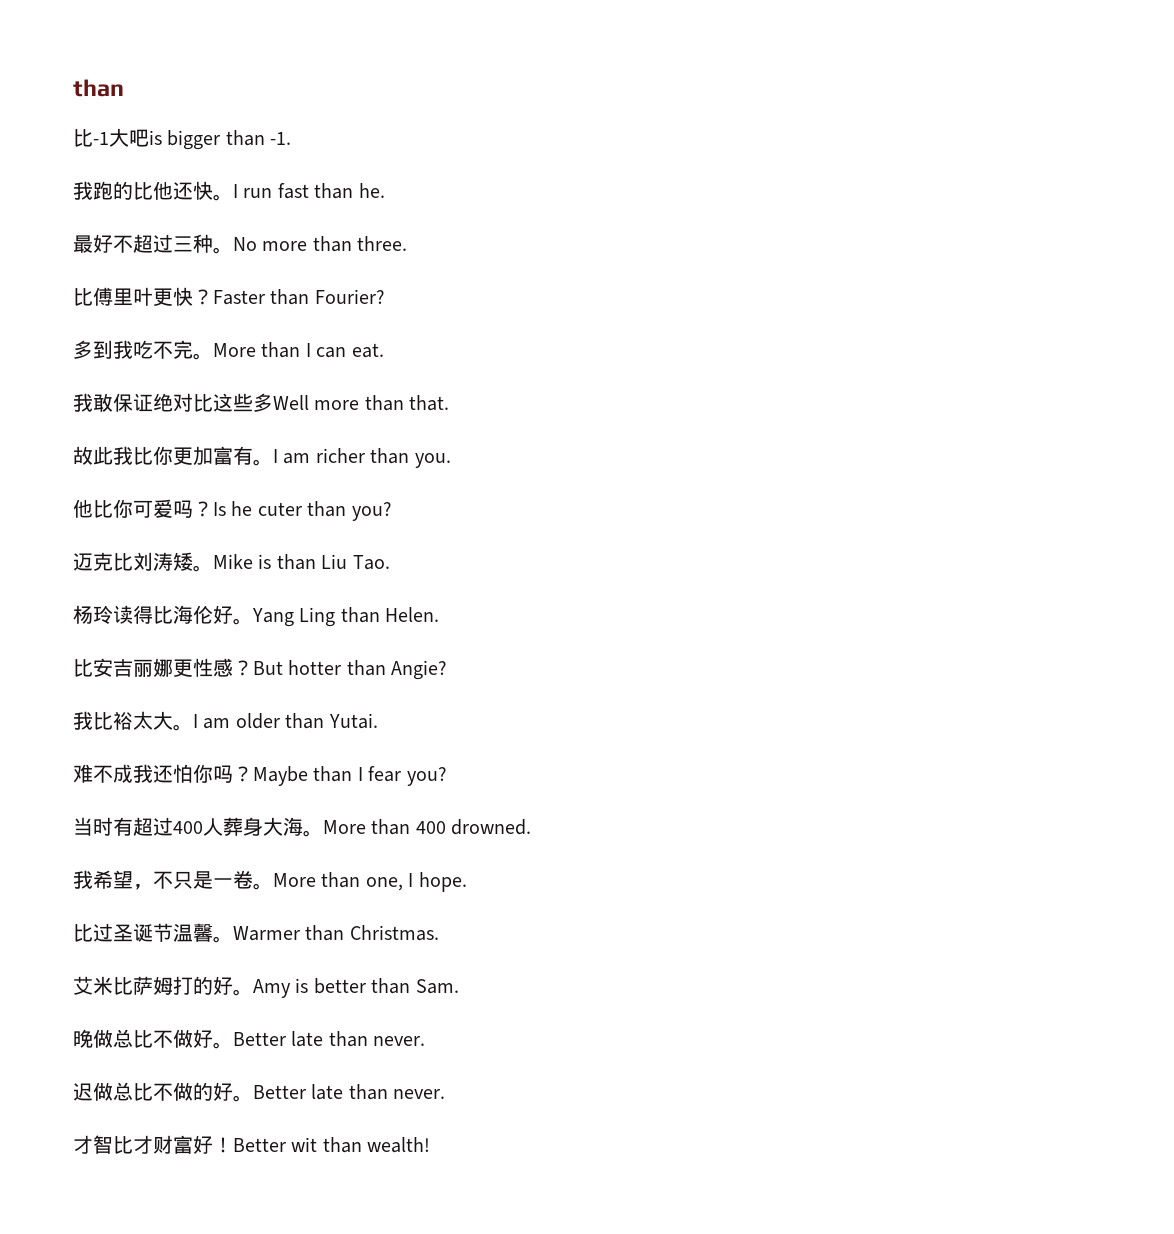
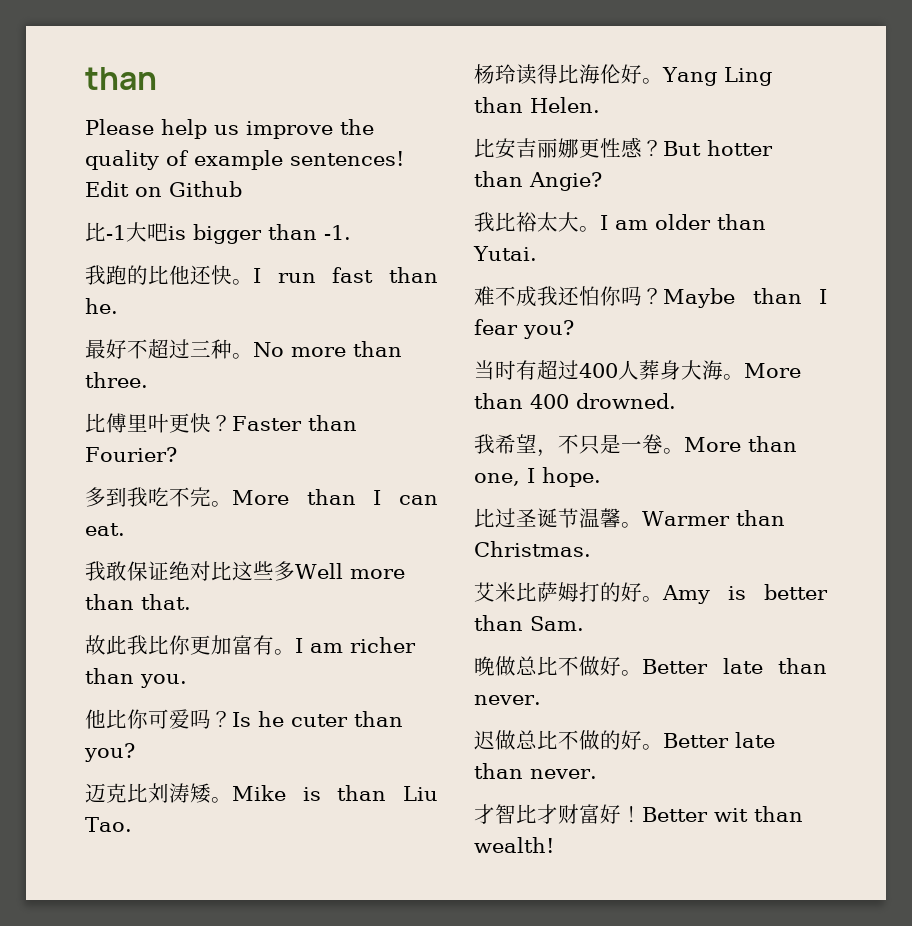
[73,79,124,97] than -> [85,67,157,90] [85,119,374,139] [85,150,404,170] [85,181,242,197] than // Please help us improve the quality of example sentences! Edit on Github

